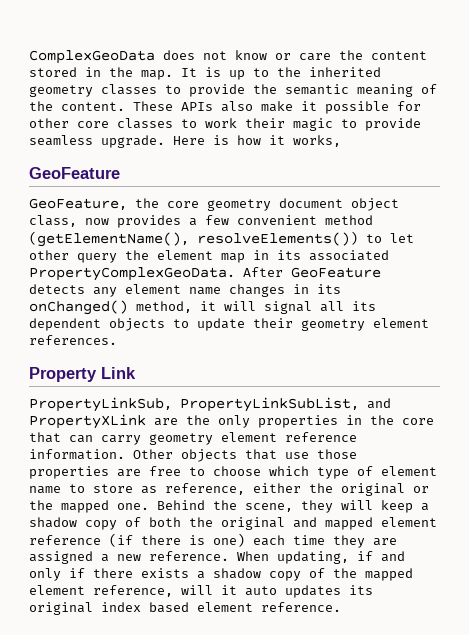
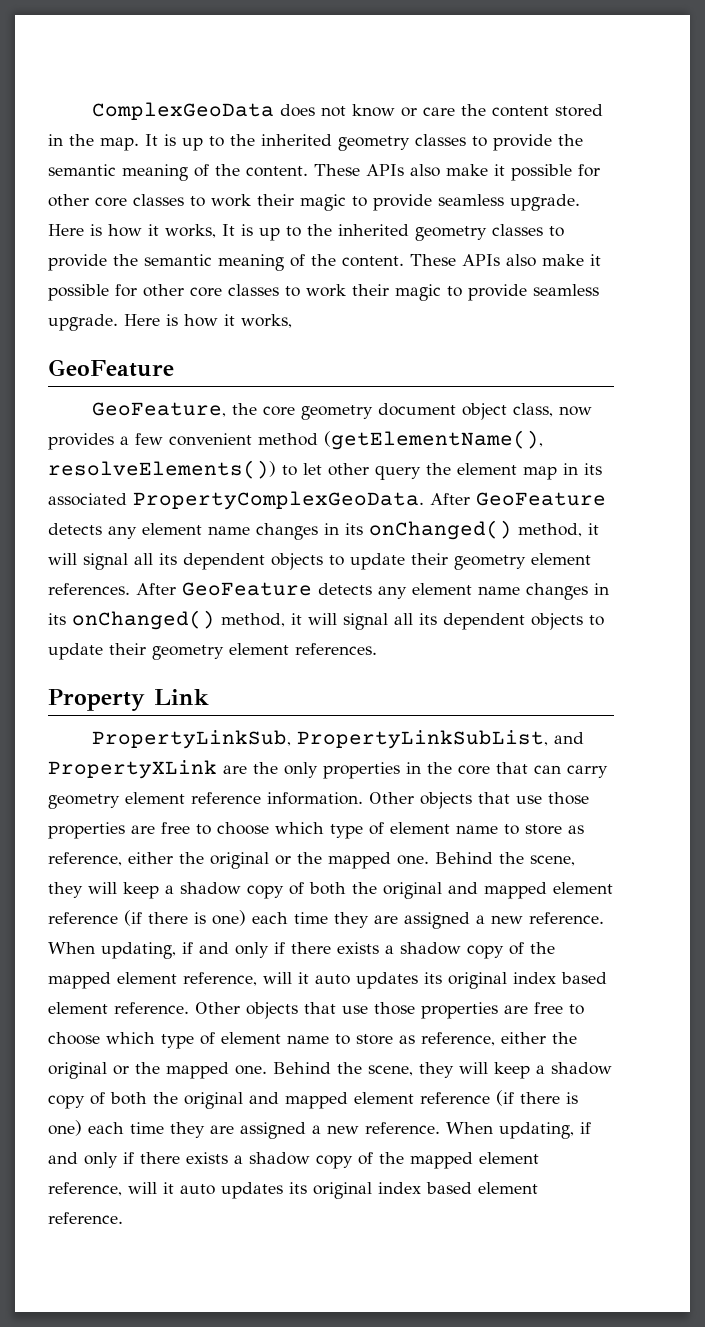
(341, 141) none -> [222,224,564,241] [48,254,601,271] [48,284,599,301] [48,314,292,331] It is up to the inherited geometry classes to provide the semantic meaning of the content. These APIs also make it possible for other core classes to work their magic to provide seamless upgrade. Here is how it works,
(117, 340) none -> [136,582,609,600] [48,610,604,630] [48,643,377,660] After GeoFeature detects any element name changes in its onChanged() method, it will signal all its dependent objects to update their geometry element references.
(341, 607) none -> [195,1002,584,1019] [48,1032,577,1049] [48,1062,612,1079] [48,1090,578,1109] [48,1120,591,1139] [48,1152,539,1169] [48,1182,538,1199] [48,1212,123,1224] Other objects that use those properties are free to choose which type of element name to store as reference, either the original or the mapped one. Behind the scene, they will keep a shadow copy of both the original and mapped element reference (if there is one) each time they are assigned a new reference. When updating, if and only if there exists a shadow copy of the mapped element reference, will it auto updates its original index based element reference.

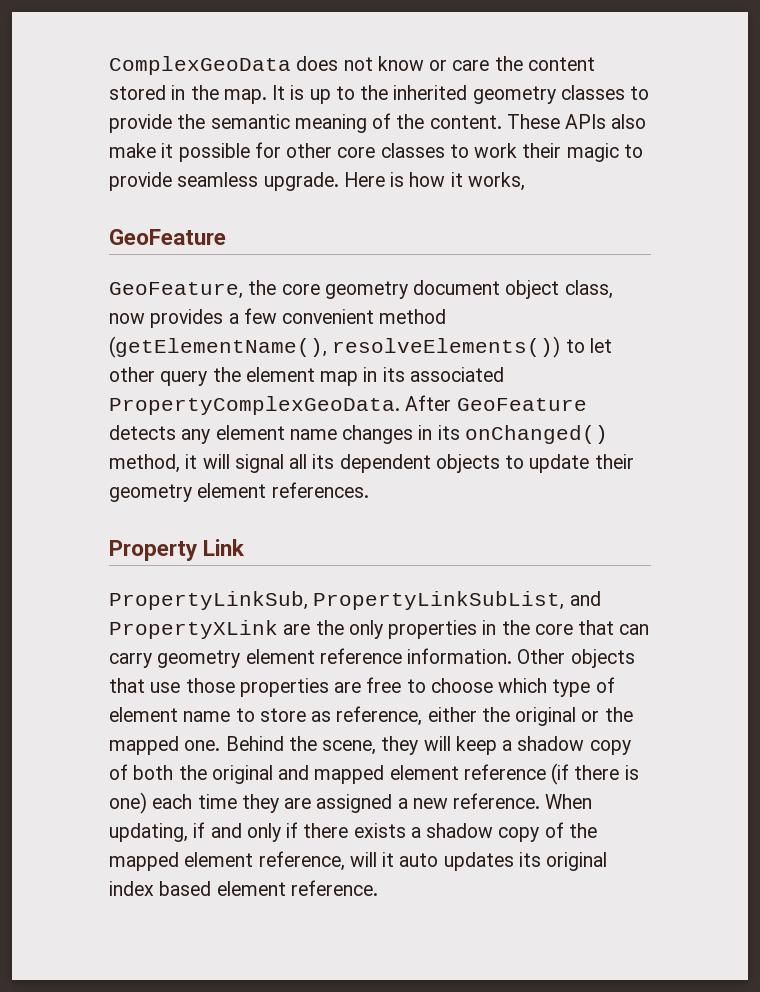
[222,224,564,241] [48,254,601,271] [48,284,599,301] [48,314,292,331] It is up to the inherited geometry classes to provide the semantic meaning of the content. These APIs also make it possible for other core classes to work their magic to provide seamless upgrade. Here is how it works, -> (525, 181) none
[136,582,609,600] [48,610,604,630] [48,643,377,660] After GeoFeature detects any element name changes in its onChanged() method, it will signal all its dependent objects to update their geometry element references. -> (369, 490) none
[195,1002,584,1019] [48,1032,577,1049] [48,1062,612,1079] [48,1090,578,1109] [48,1120,591,1139] [48,1152,539,1169] [48,1182,538,1199] [48,1212,123,1224] Other objects that use those properties are free to choose which type of element name to store as reference, either the original or the mapped one. Behind the scene, they will keep a shadow copy of both the original and mapped element reference (if there is one) each time they are assigned a new reference. When updating, if and only if there exists a shadow copy of the mapped element reference, will it auto updates its original index based element reference. -> (378, 888) none

